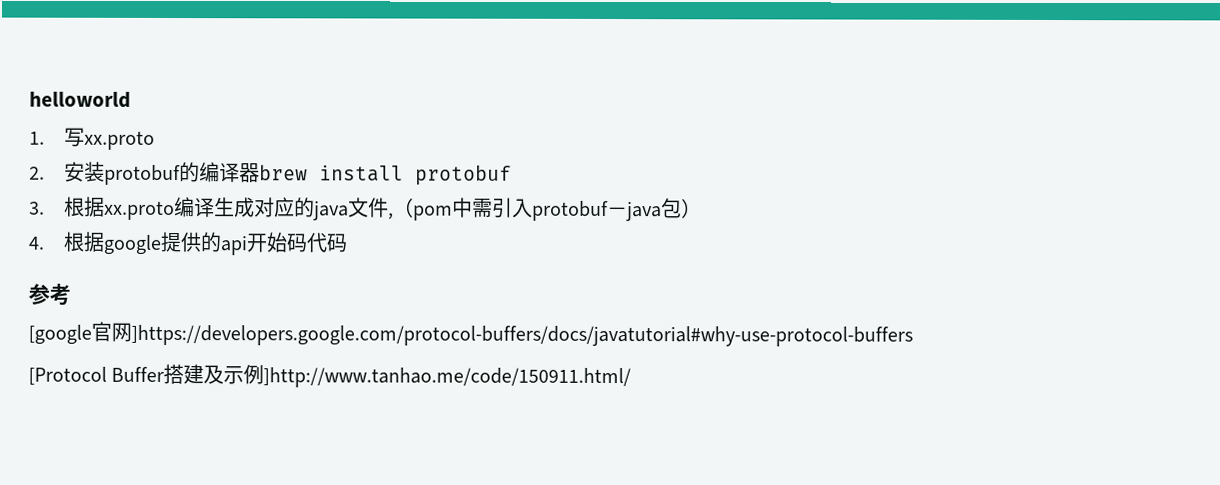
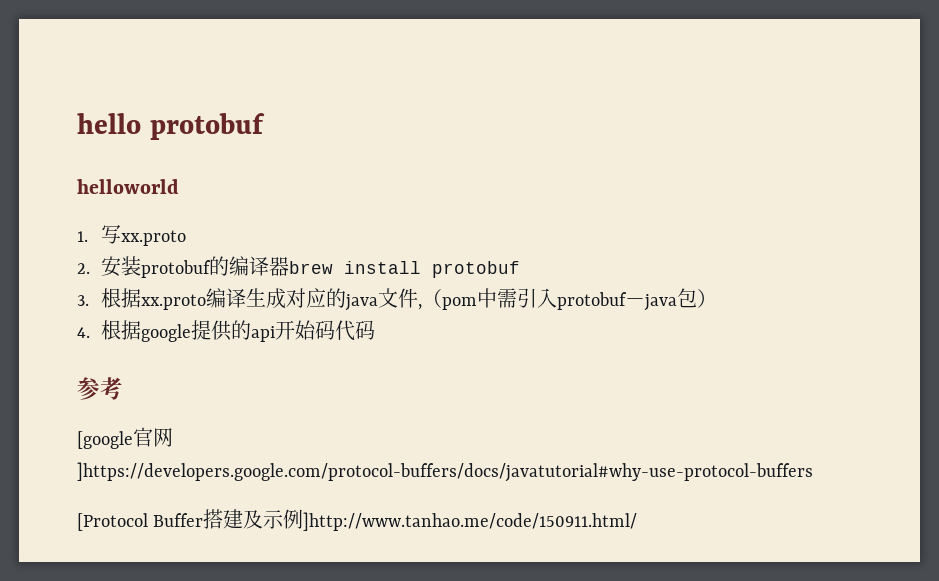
(29, 99) none -> [77,113,265,140] hello protobuf //

